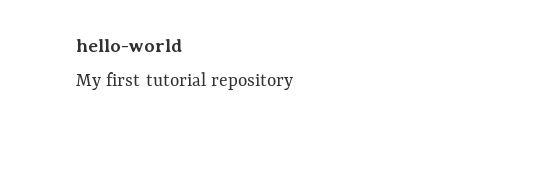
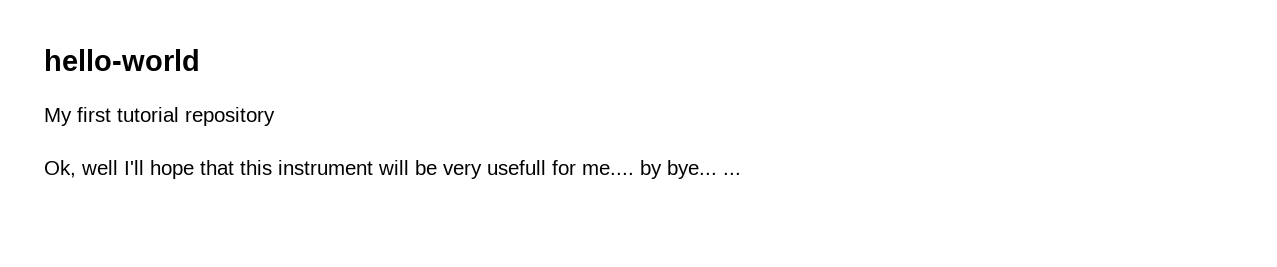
(294, 82) none -> [44,160,741,179] // Ok, well I'll hope that this instrument will be very usefull for me.... by bye... ...

